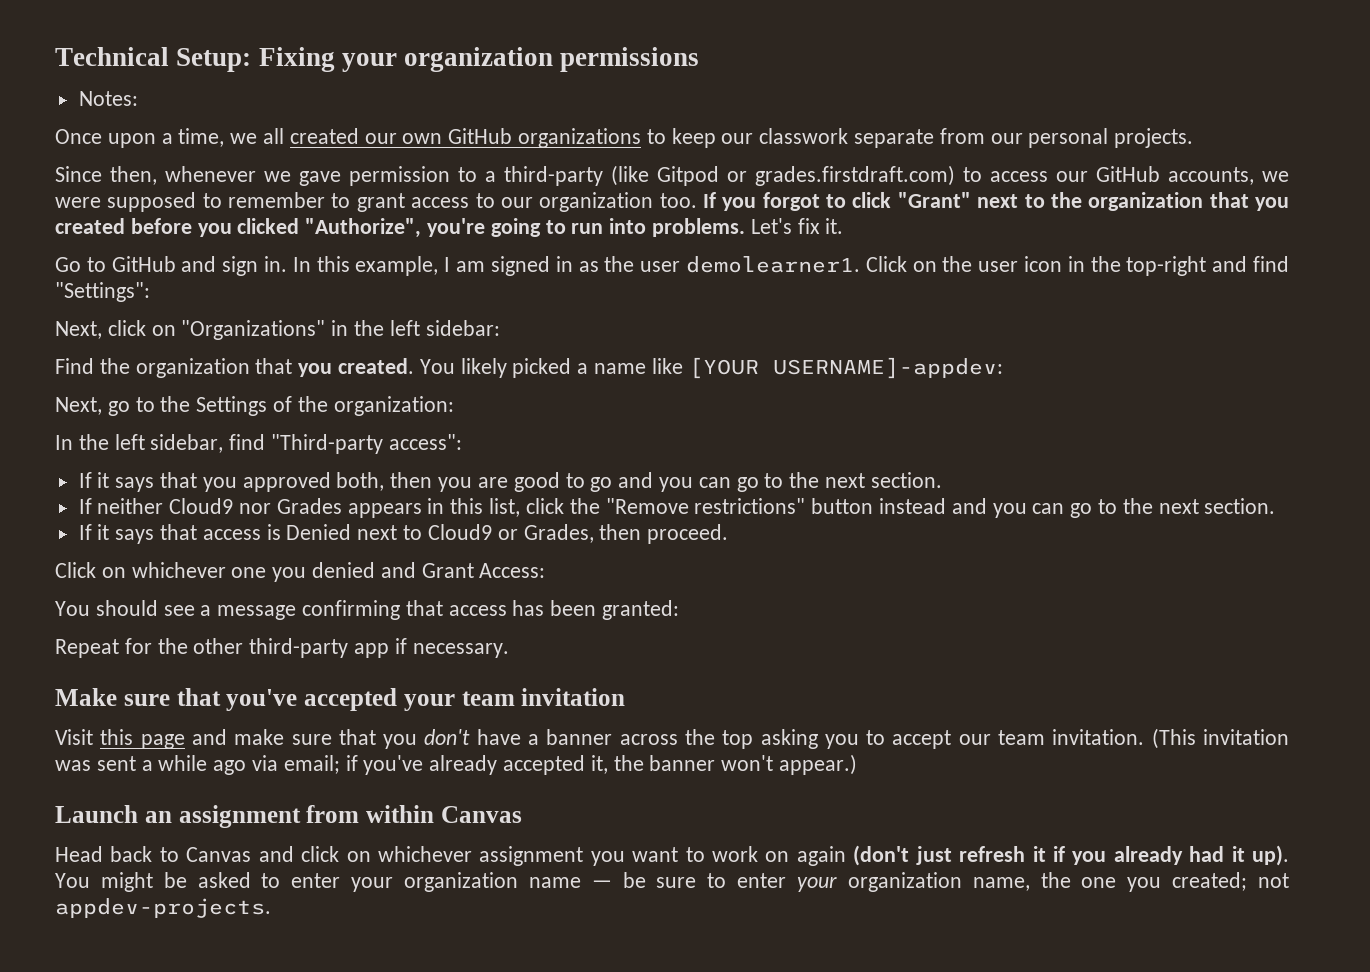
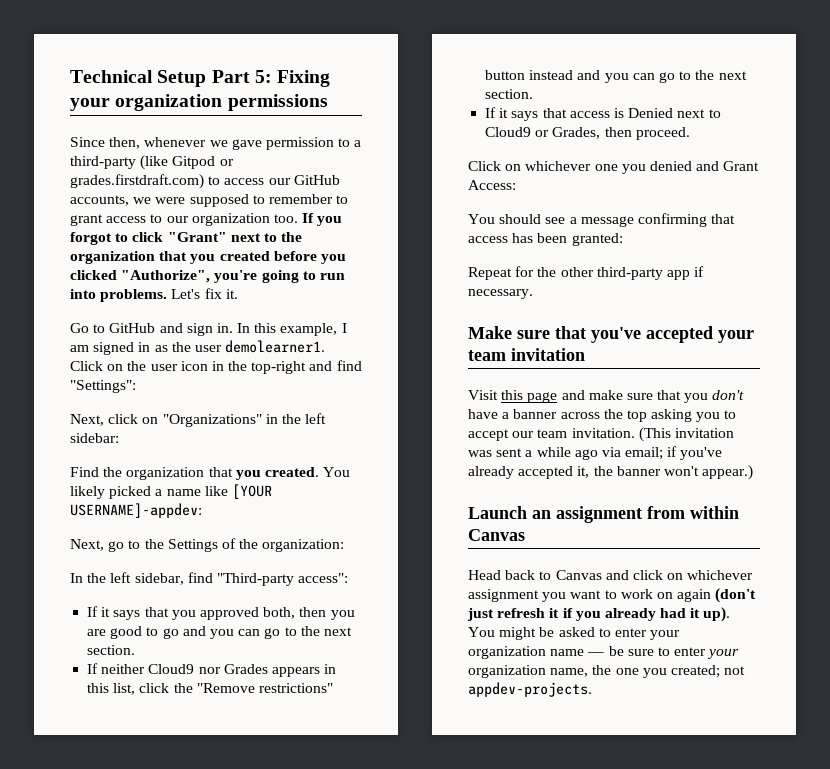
[176,48,252,72] Setup: -> [157,70,272,87] Setup Part 5:
[78,91,138,106] [55,128,1194,148] // Notes: // Once upon a time, we all created our own GitHub organizations to keep our classwork separate from our personal projects. -> (328, 102) none

